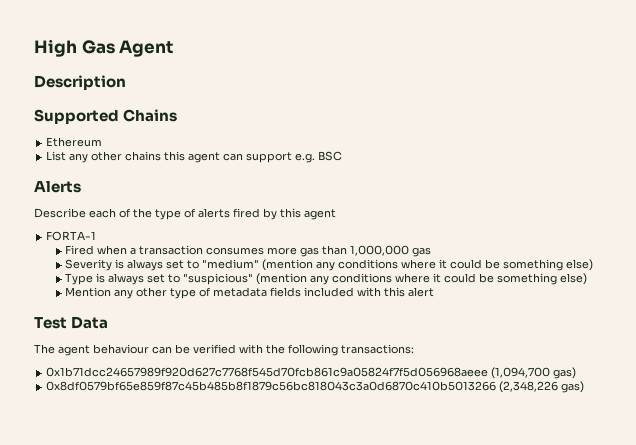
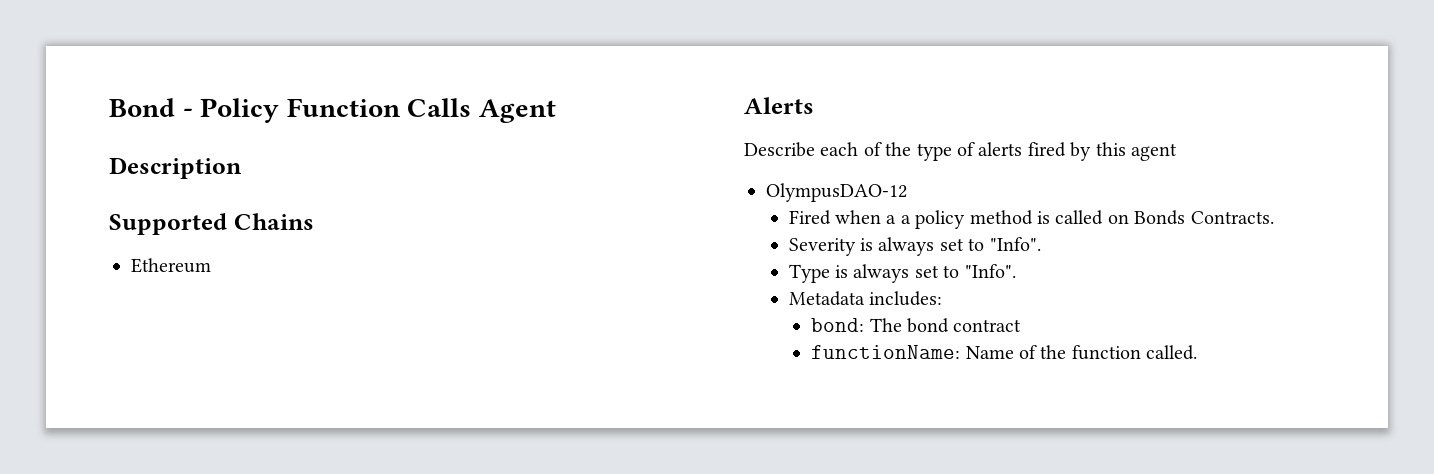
[34,39,115,57] High Gas -> [109,98,472,123] Bond - Policy Function Calls
[46,151,343,163] // List any other chains this agent can support e.g. BSC -> (211, 265) none
[46,231,97,241] FORTA-1 -> [766,183,907,202] OlympusDAO-12
[139,245,432,257] transaction consumes more gas than 1,000,000 gas -> [900,210,1274,229] a policy method is called on Bonds Contracts.
[202,259,594,271] "medium" (mention any conditions where it could be something else) -> [989,237,1041,251] "Info".
[183,273,588,285] [65,287,435,299] [34,316,109,329] [34,344,414,356] [46,367,577,379] [46,381,585,393] "suspicious" (mention any conditions where it could be something else) // Mention any other type of metadata fields included with this alert // Test Data // The agent behaviour can be verified with the following transactions: // 0x1b71dcc24657989f920d627c7768f545d70fcb861c9a05824f7f5d056968aeee (1,094,700 gas) // 0x8df0579bf65e859f87c45b485b8f1879c56bc818043c3a0d6870c410b5013266 (2,348,226 gas) -> [964,264,1016,278] [788,291,943,306] [811,318,1022,333] [811,345,1198,360] "Info". // Metadata includes: // bond: The bond contract // functionName: Name of the function called.

